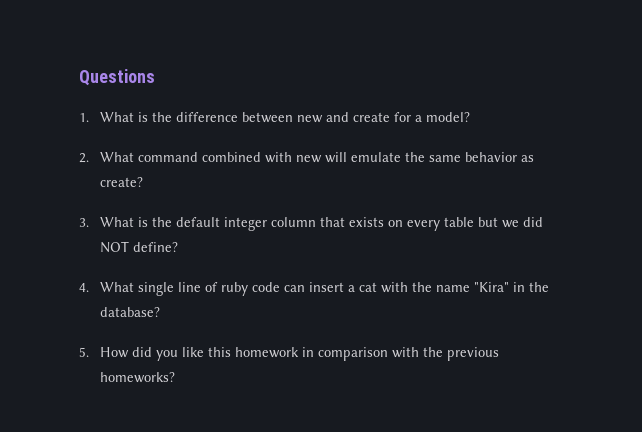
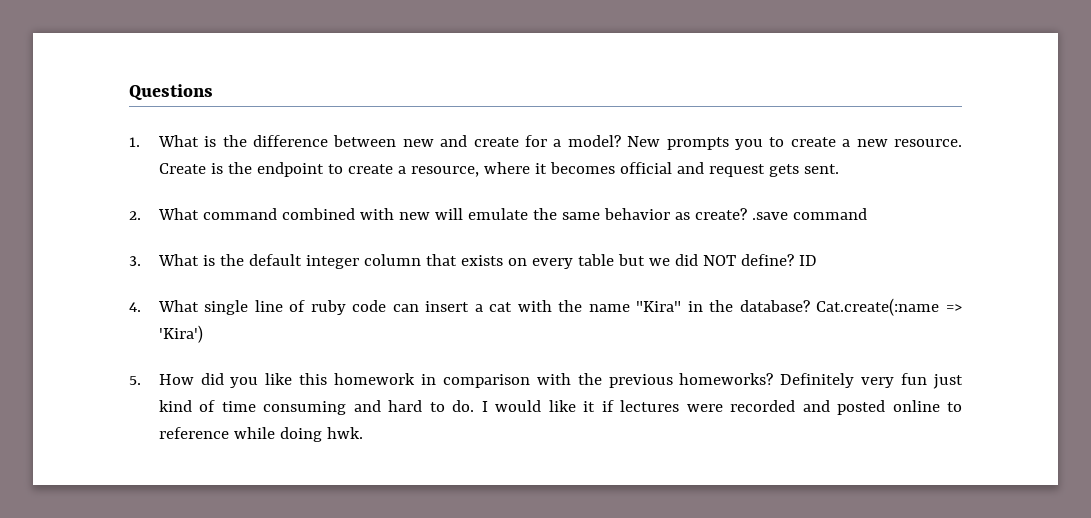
(470, 117) none -> [627,136,962,150] [158,162,839,177] New prompts you to create a new resource. Create is the endpoint to create a resource, where it becomes official and request gets sent.
(143, 182) none -> [751,208,867,220] .save command
(178, 247) none -> [798,255,817,266] ID
(160, 312) none -> [816,298,962,316] [158,325,203,343] Cat.create(:name => 'Kira')
(175, 377) none -> [780,373,964,389] [158,400,963,415] [158,427,363,442] Definitely very fun just kind of time consuming and hard to do. I would like it if lectures were recorded and posted online to reference while doing hwk.

